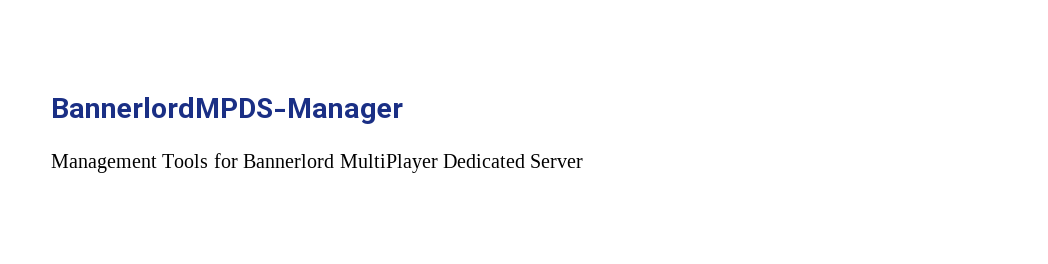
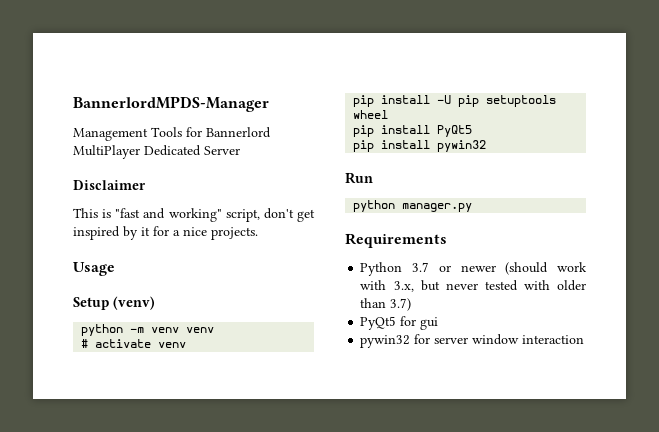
(584, 161) none -> [73,180,146,190] [73,208,315,222] [73,226,258,240] [73,262,115,276] [73,296,155,310] [81,324,215,336] [81,339,187,348] [353,95,557,107] [353,110,389,119] [353,125,473,137] [353,140,487,152] [345,172,373,184] [353,200,473,212] [345,233,447,248] [360,262,587,276] [360,280,586,292] [360,298,412,311] [360,316,439,330] [360,334,585,348] // Disclaimer // This is "fast and working" script, don't get inspired by it for a nice projects. // Usage // Setup (venv) // python -m venv venv // # activate venv // pip install -U pip setuptools wheel // pip install PyQt5 // pip install pywin32 // Run // python manager.py // Requirements // Python 3.7 or newer (should work with 3.x, but never tested with older than 3.7) // PyQt5 for gui // pywin32 for server window interaction

